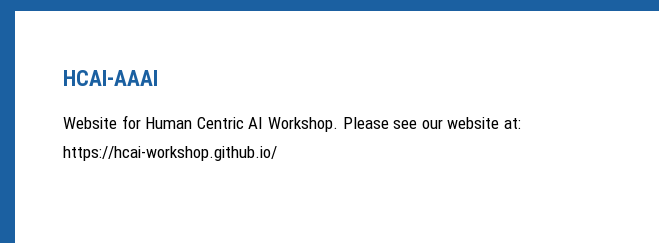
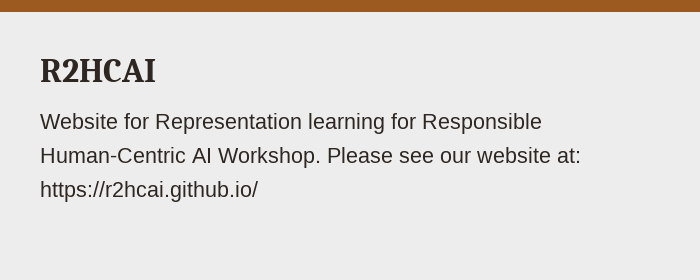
[63,70,158,86] HCAI-AAAI -> [40,59,156,82] R2HCAI
[145,117,244,129] Human Centric -> [155,113,542,134] [40,147,186,163] Representation learning for Responsible Human-Centric
[63,146,277,161] https://hcai-workshop.github.io/ -> [40,181,258,202] https://r2hcai.github.io/

